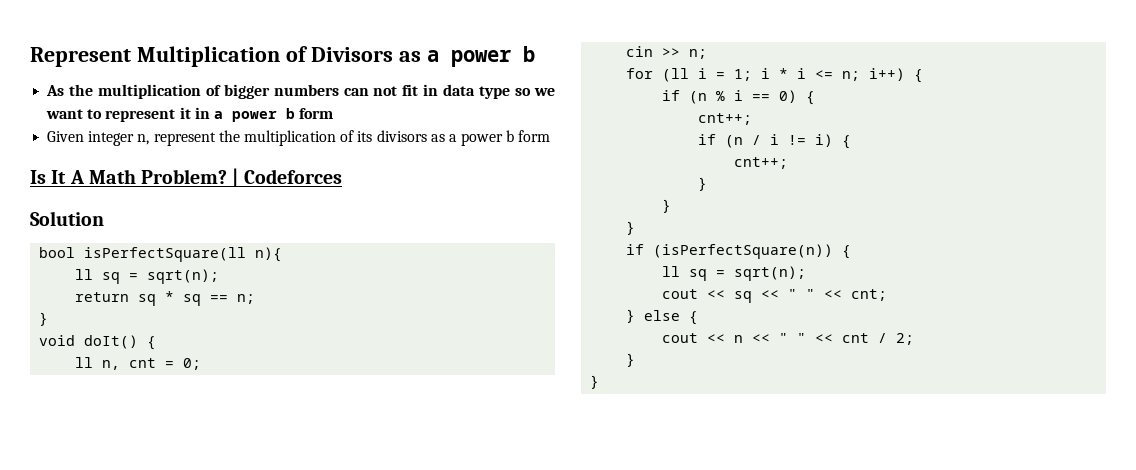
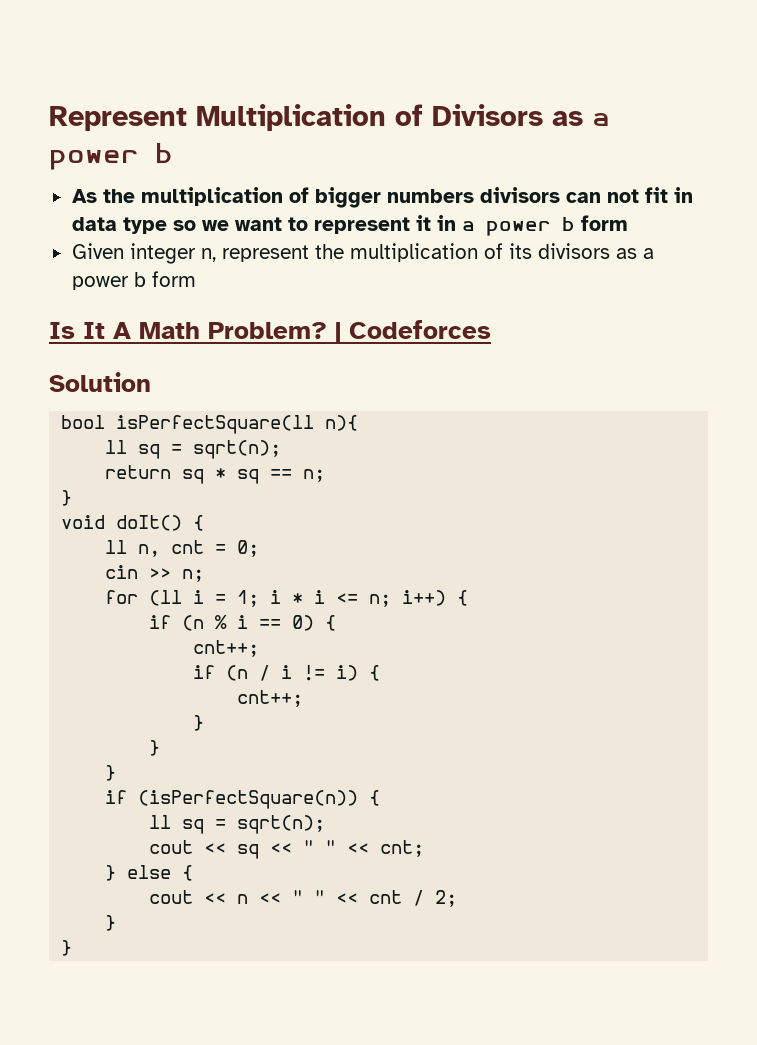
(339, 90) none -> [479,187,560,203] divisors

